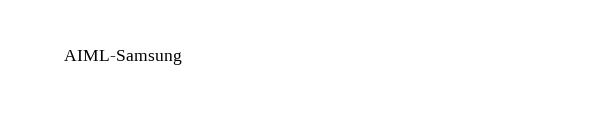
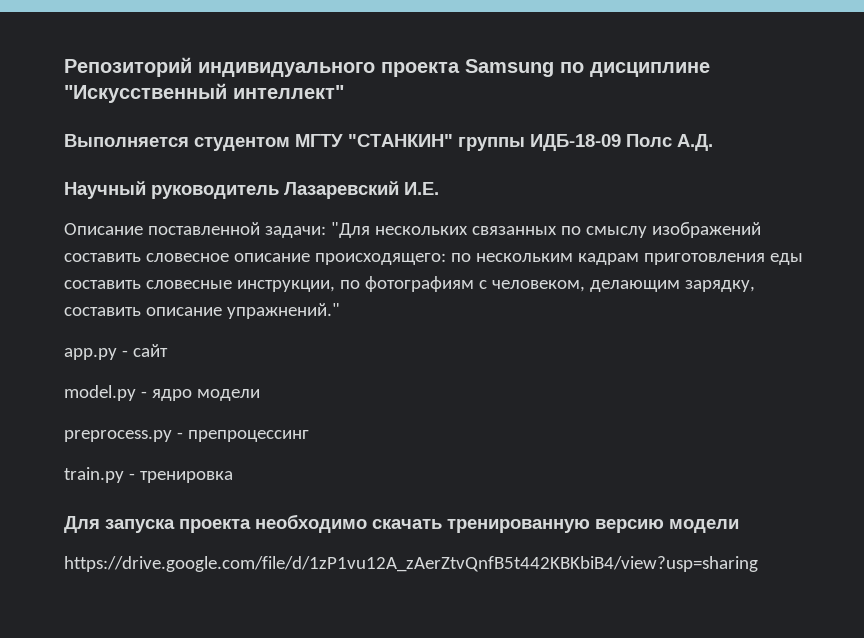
[64,50,182,65] AIML-Samsung -> [64,57,710,77] [64,83,344,103] [64,134,713,151] [64,181,439,199] [64,222,761,238] [64,253,803,265] [64,276,755,292] [64,303,340,319] [64,344,168,360] [64,385,260,401] [64,430,309,442] [64,467,233,483] [64,514,739,533] [64,556,758,572] Репозиторий индивидуального проекта Samsung по дисциплине "Искусственный интеллект" // Выполняется студентом МГТУ "СТАНКИН" группы ИДБ-18-09 Полс А.Д. // Научный руководитель Лазаревский И.Е. // Описание поставленной задачи: "Для нескольких связанных по смыслу изображений составить словесное описание происходящего: по нескольким кадрам приготовления еды составить словесные инструкции, по фотографиям с человеком, делающим зарядку, составить описание упражнений." // app.py - сайт // model.py - ядро модели // preprocess.py - препроцессинг // train.py - тренировка // Для запуска проекта необходимо скачать тренированную версию модели // https://drive.google.com/file/d/1zP1vu12A_zAerZtvQnfB5t442KBKbiB4/view?usp=sharing

